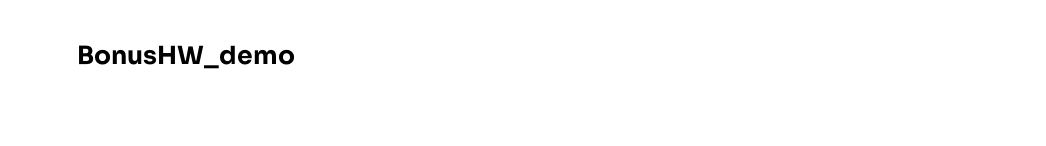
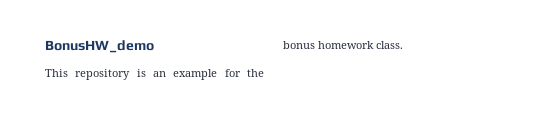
(295, 57) none -> [45,69,264,80] [283,41,403,49] // This repository is an example for the bonus homework class.

